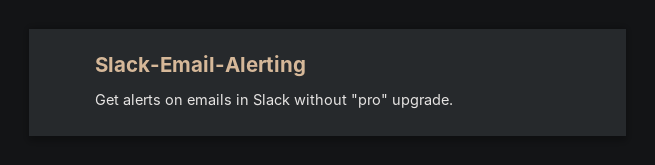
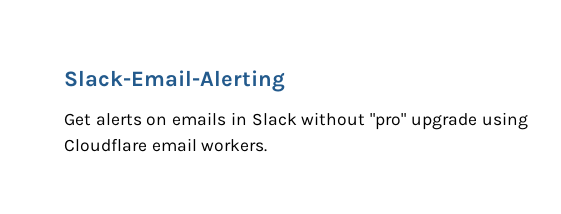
[392,94,453,109] upgrade. -> [410,112,528,130] [64,138,268,152] upgrade using Cloudflare email workers.

